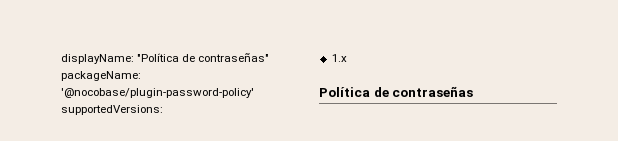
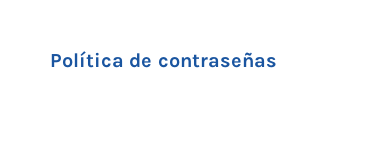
[61,53,270,64] [61,71,141,81] [61,88,254,98] [61,105,163,115] [331,54,347,62] displayName: "Política de contraseñas" packageName: '@nocobase/plugin-password-policy' supportedVersions: // 1.x // -> (50, 59) none

